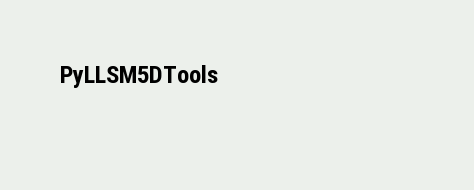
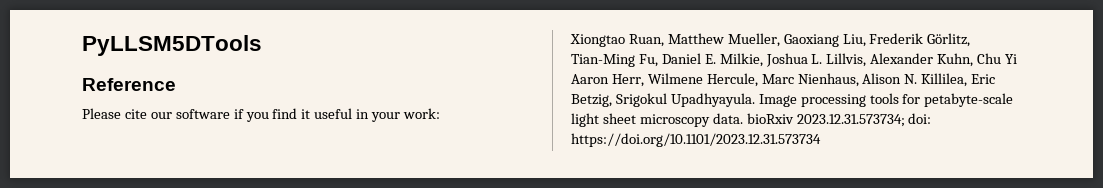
(218, 76) none -> [82,78,176,91] [82,108,441,122] [570,33,971,47] [571,53,1018,67] [571,73,996,87] [571,93,1014,107] [571,113,932,127] [571,133,821,147] // Reference // Please cite our software if you find it useful in your work: // Xiongtao Ruan, Matthew Mueller, Gaoxiang Liu, Frederik Görlitz, Tian-Ming Fu, Daniel E. Milkie, Joshua L. Lillvis, Alexander Kuhn, Chu Yi Aaron Herr, Wilmene Hercule, Marc Nienhaus, Alison N. Killilea, Eric Betzig, Srigokul Upadhyayula. Image processing tools for petabyte-scale light sheet microscopy data. bioRxiv 2023.12.31.573734; doi: https://doi.org/10.1101/2023.12.31.573734

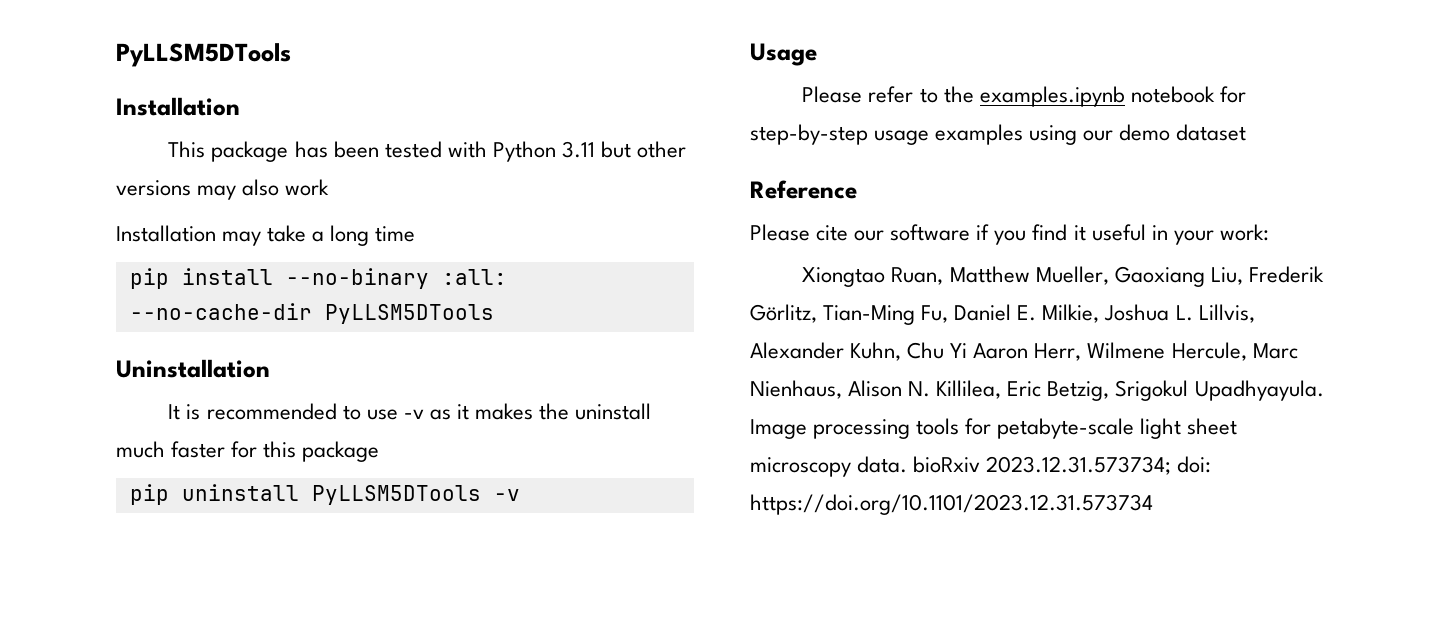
[82,35,262,56] PyLLSM5DTools -> [116,43,291,67] [116,97,240,116] [168,141,687,162] [116,179,330,200] [116,225,416,246] [129,268,507,289] [129,303,494,324] [116,359,270,378] [168,403,652,420] [116,441,380,462] [129,484,520,505] [750,43,817,66] [802,86,1246,107] [750,124,1247,145] PyLLSM5DTools // Installation // This package has been tested with Python 3.11 but other versions may also work // Installation may take a long time // pip install --no-binary :all: --no-cache-dir PyLLSM5DTools // Uninstallation // It is recommended to use -v as it makes the uninstall much faster for this package // pip uninstall PyLLSM5DTools -v // Usage // Please refer to the examples.ipynb notebook for step-by-step usage examples using our demo dataset

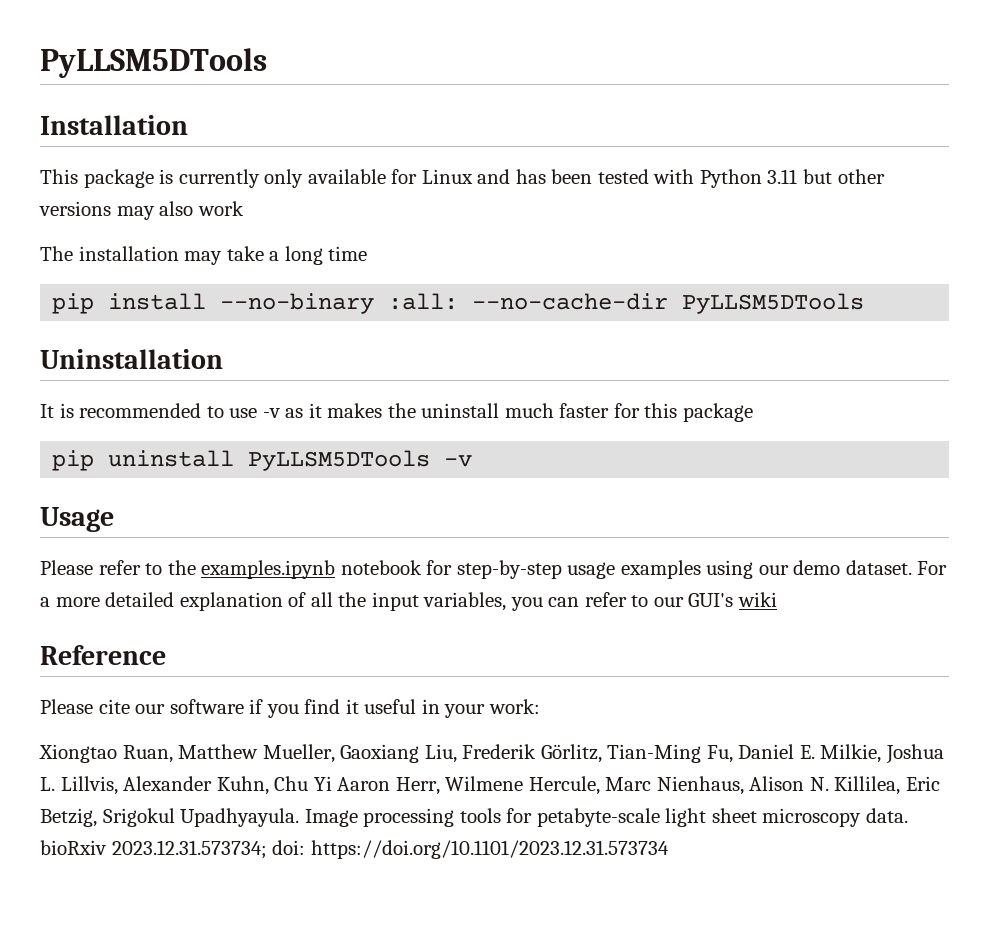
(289, 151) none -> [159,169,511,188] is currently only available for Linux and
[116,225,216,242] Installation -> [40,246,179,261] The installation
[1176,124,1247,141] dataset -> [845,560,948,575] [40,592,778,611] dataset. For a more detailed explanation of all the input variables, you can refer to our GUI's wiki

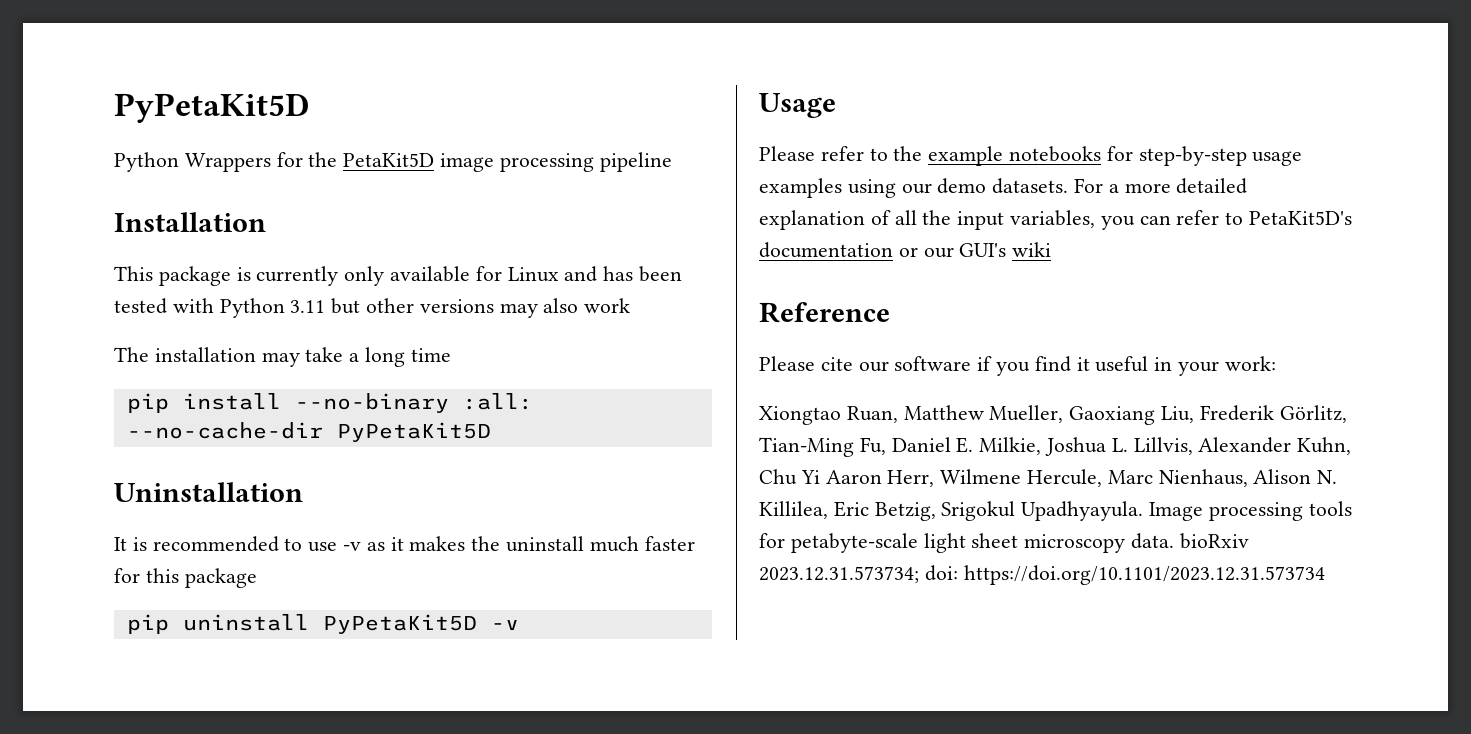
[40,48,267,78] PyLLSM5DTools -> [114,93,310,123] [114,152,672,172] PyPetaKit5D // Python Wrappers for the PetaKit5D image processing pipeline
[682,293,865,314] PyLLSM5DTools -> [336,422,491,442] PyPetaKit5D
[248,450,431,471] PyLLSM5DTools -> [322,614,477,634] PyPetaKit5D
[201,560,422,579] examples.ipynb notebook -> [928,146,1102,166] example notebooks
[845,560,912,575] dataset. -> [992,178,1069,194] datasets.
(649, 601) none -> [1249,211,1353,225] [759,242,918,258] PetaKit5D's documentation or

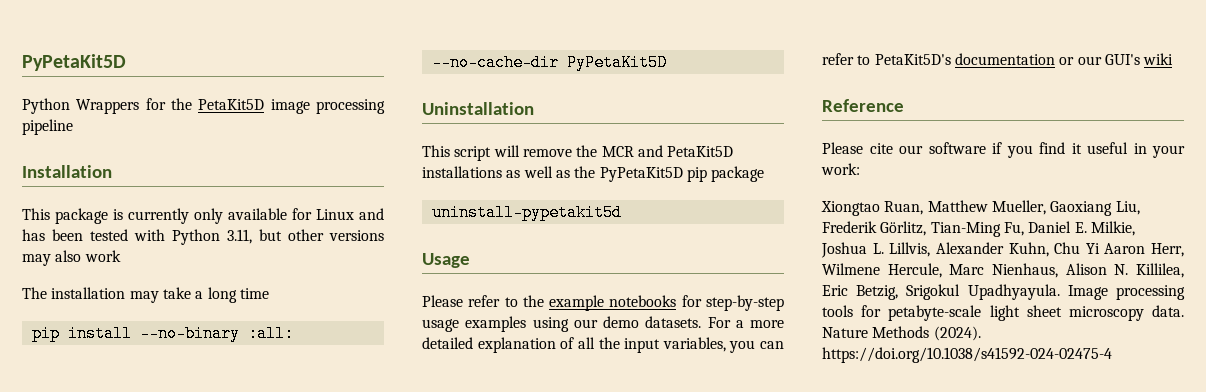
[290,300,326,313] 3.11 -> [227,229,252,244] 3.11,
[114,536,695,552] [114,568,257,588] [126,614,519,634] It is recommended to use -v as it makes the uninstall much faster for this package // pip uninstall PyPetaKit5D -v -> [422,145,734,161] [422,166,765,182] [431,204,622,221] This script will remove the MCR and PetaKit5D installations as well as the PyPetaKit5D pip package // uninstall-pypetakit5d
[1179,533,1249,549] [759,565,1325,585] bioRxiv 2023.12.31.573734; doi: https://doi.org/10.1101/2023.12.31.573734 -> [822,326,981,341] [822,347,1112,363] Nature Methods (2024). https://doi.org/10.1038/s41592-024-02475-4

